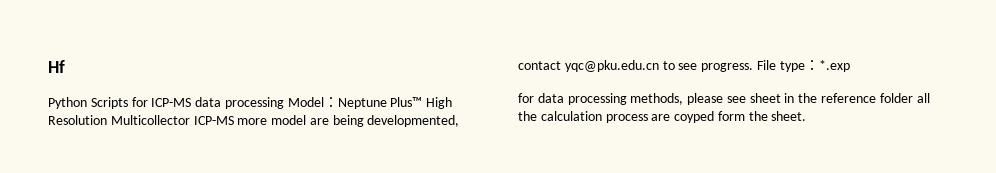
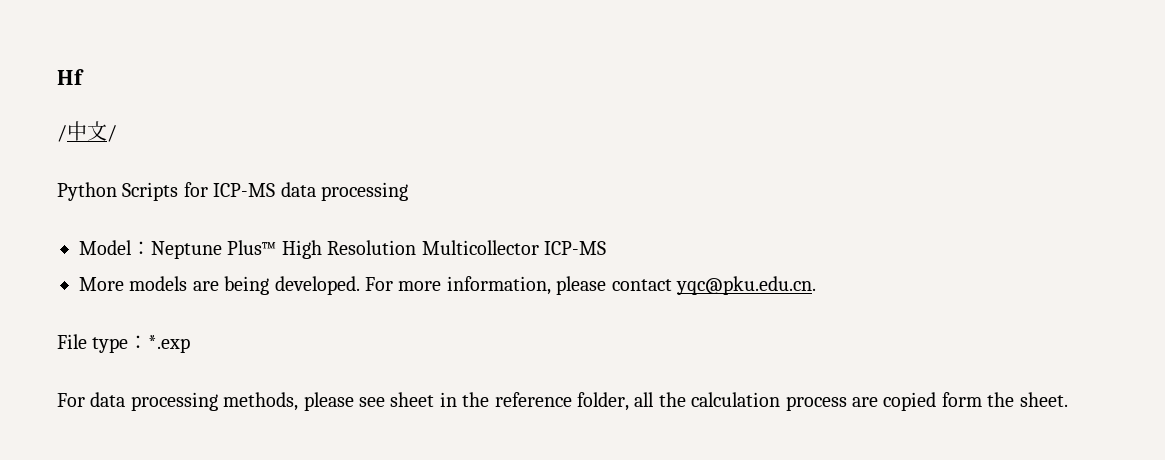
(65, 66) none -> [57,121,117,142] // /中文/
(284, 103) none -> (408, 191) //
[237,115,460,127] [518,60,754,72] more model are being developmented, contact yqc@pku.edu.cn to see progress. -> [79,276,816,295] // More models are being developed. For more information, please contact yqc@pku.edu.cn. //
[518,93,534,103] for -> [57,393,85,407] For
[879,93,913,103] folder -> [576,392,629,411] folder,
[674,111,715,123] coyped -> [883,392,937,411] copied

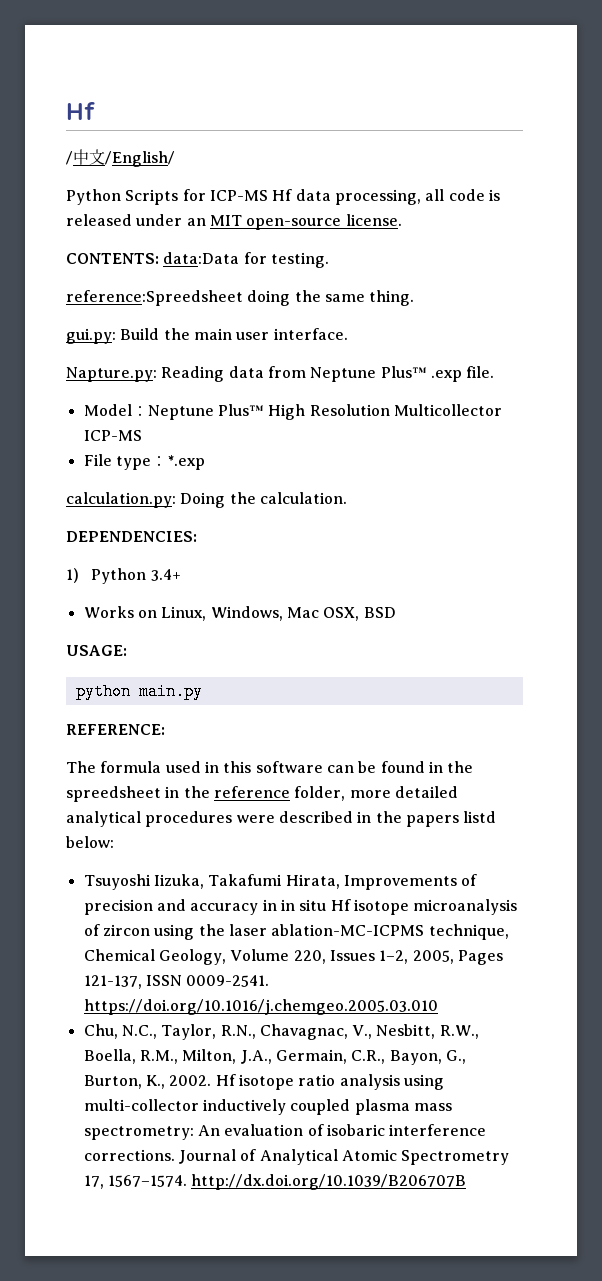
[107,125,117,142] / -> [105,151,175,167] /English/
[280,182,408,201] data processing -> [272,189,500,205] [66,214,402,230] [66,252,329,268] [66,290,415,306] [66,328,348,344] [66,366,495,382] Hf data processing, all code is released under an MIT open-source license. // CONTENTS: data:Data for testing. // reference:Spreedsheet doing the same thing. // gui.py: Build the main user interface. // Napture.py: Reading data from Neptune Plus™ .exp file.
[79,276,816,295] [57,334,191,353] [57,392,1068,411] More models are being developed. For more information, please contact yqc@pku.edu.cn. // File type：*.exp // For data processing methods, please see sheet in the reference folder, all the calculation process are copied form the sheet. -> [83,454,205,470] [66,492,347,508] [66,531,197,542] [66,568,181,584] [83,606,396,621] [66,645,127,656] [75,683,203,700] [66,724,165,735] [66,761,474,773] [66,786,458,802] [66,811,497,827] [66,836,114,848] [83,874,478,890] [83,899,518,915] [83,924,509,940] [83,949,503,965] [83,975,270,989] [83,999,438,1015] [83,1024,479,1040] [83,1049,466,1065] [83,1074,444,1090] [83,1099,452,1115] [83,1124,487,1140] [83,1149,510,1165] [83,1174,467,1190] File type：*.exp // calculation.py: Doing the calculation. // DEPENDENCIES: // 1) Python 3.4+ // Works on Linux, Windows, Mac OSX, BSD // USAGE: // python main.py // REFERENCE: // The formula used in this software can be found in the spreedsheet in the reference folder, more detailed analytical procedures were described in the papers listd below: // Tsuyoshi Iizuka, Takafumi Hirata, Improvements of precision and accuracy in in situ Hf isotope microanalysis of zircon using the laser ablation-MC-ICPMS technique, Chemical Geology, Volume 220, Issues 1–2, 2005, Pages 121-137, ISSN 0009-2541. https://doi.org/10.1016/j.chemgeo.2005.03.010 // Chu, N.C., Taylor, R.N., Chavagnac, V., Nesbitt, R.W., Boella, R.M., Milton, J.A., Germain, C.R., Bayon, G., Burton, K., 2002. Hf isotope ratio analysis using multi-collector inductively coupled plasma mass spectrometry: An evaluation of isobaric interference corrections. Journal of Analytical Atomic Spectrometry 17, 1567–1574. http://dx.doi.org/10.1039/B206707B

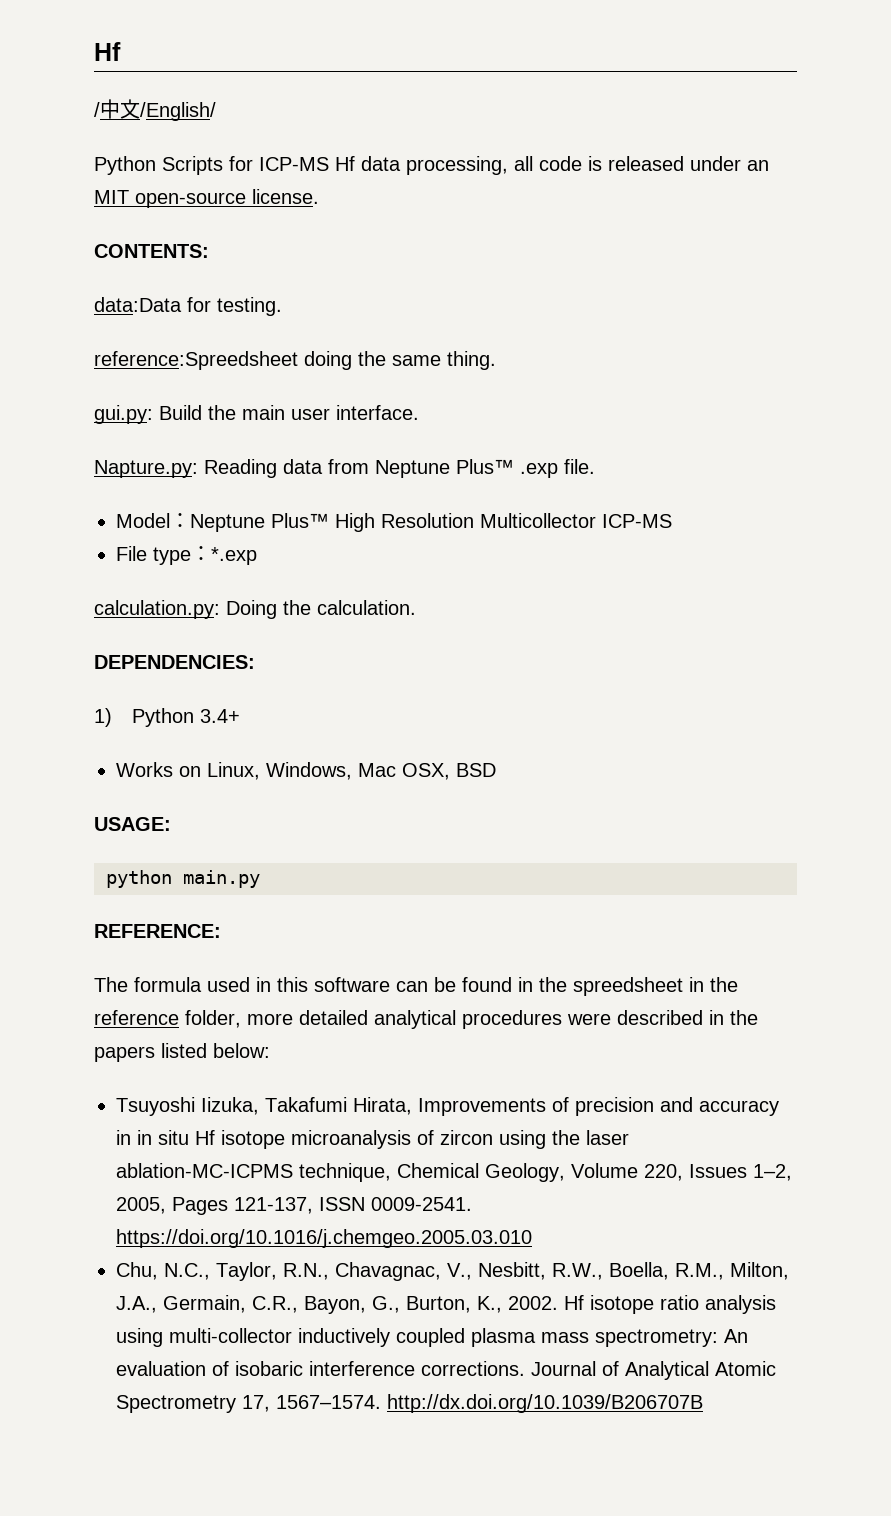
(159, 258) none -> (209, 251) //
[463,811,497,823] listd -> [161,1043,207,1058] listed

